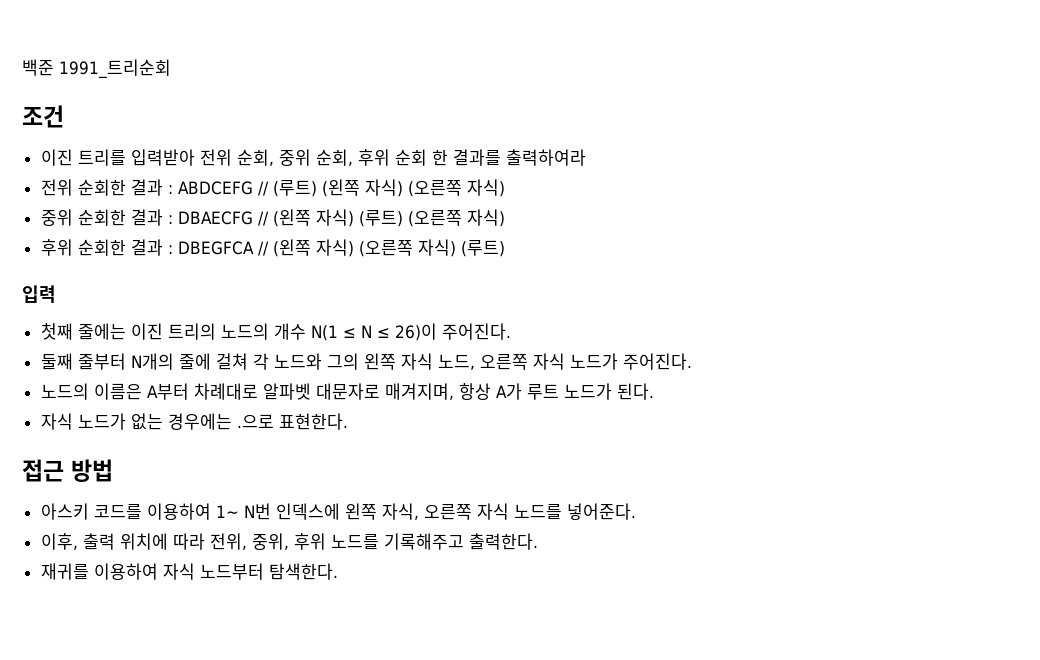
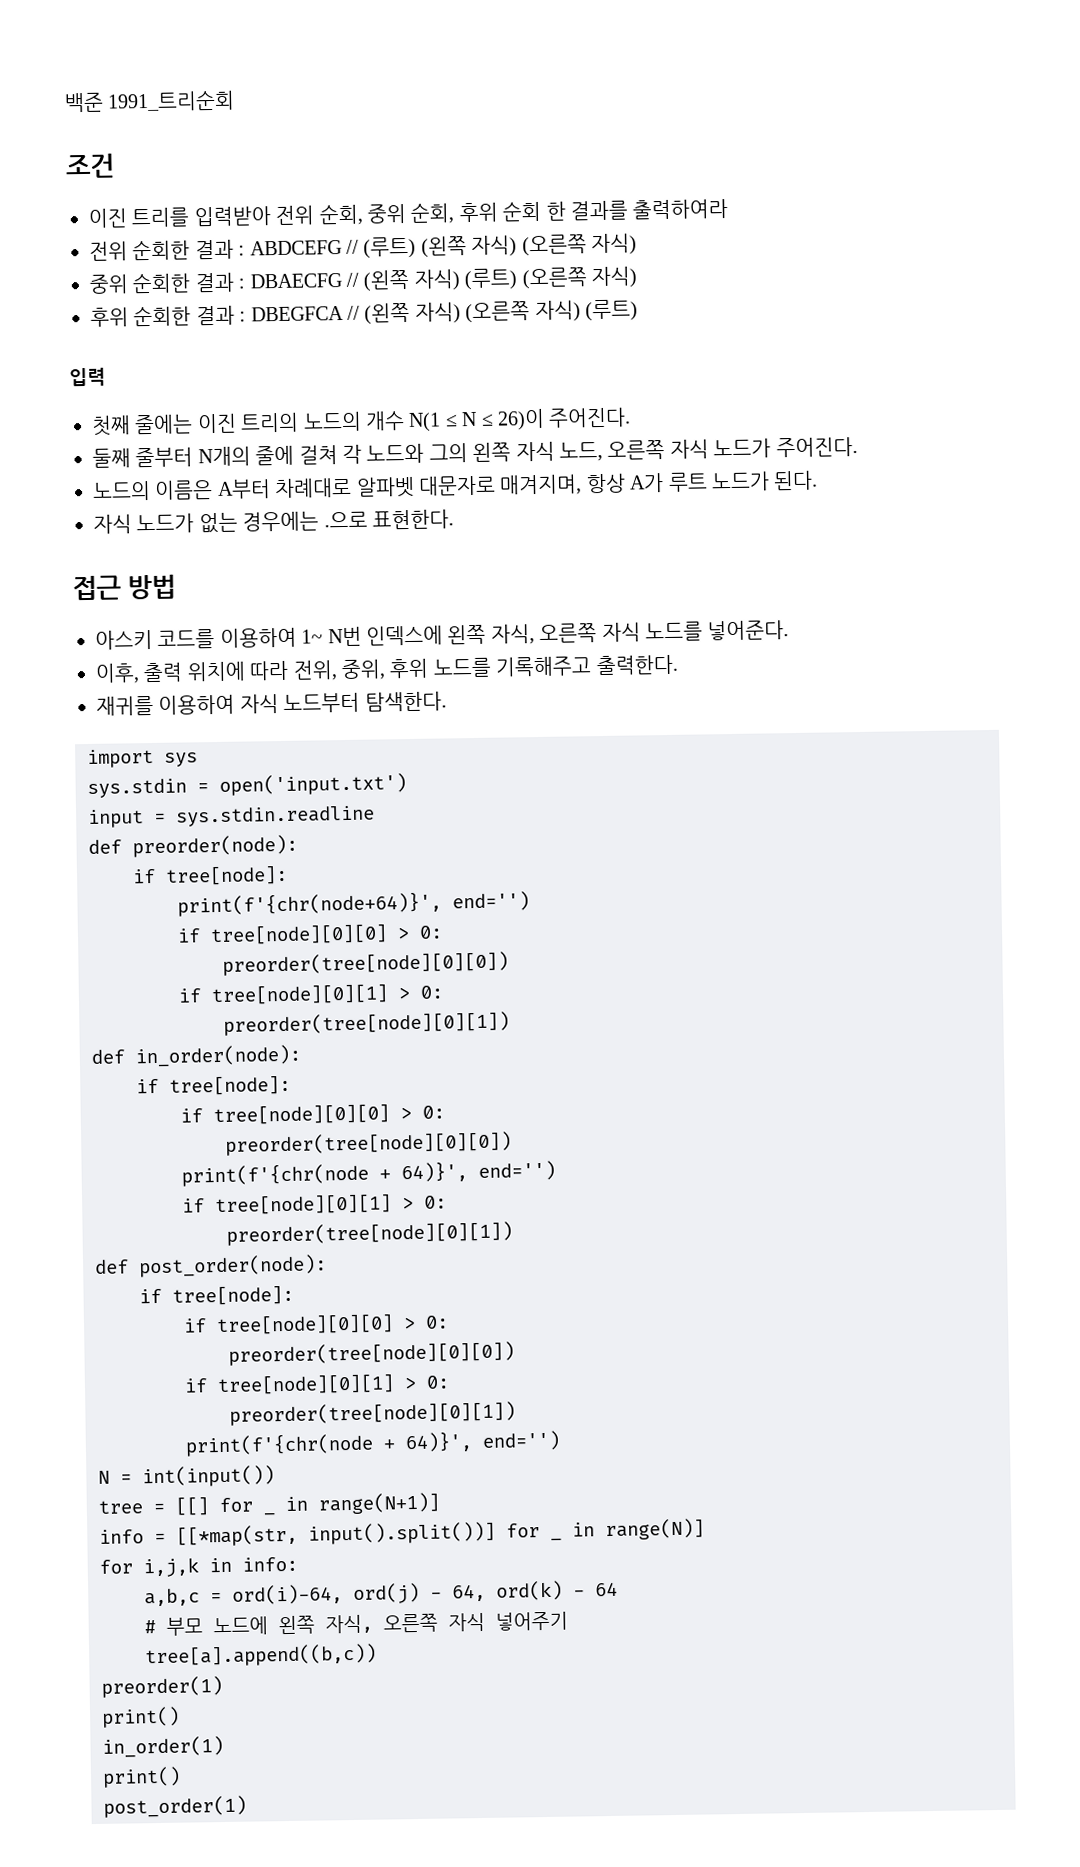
(338, 571) none -> [87,748,198,769] [87,773,407,799] [88,805,375,829] [88,834,298,858] [132,864,288,886] [177,891,530,917] [177,923,443,946] [222,951,509,976] [178,983,443,1006] [223,1011,510,1036] [91,1044,302,1068] [136,1074,291,1096] [180,1103,445,1126] [225,1131,512,1156] [181,1160,556,1187] [182,1193,447,1216] [226,1221,513,1246] [95,1254,327,1278] [139,1284,294,1306] [183,1313,449,1336] [228,1341,515,1366] [184,1373,450,1396] [229,1401,516,1426] [185,1430,561,1457] [98,1465,275,1488] [98,1492,440,1516] [99,1518,705,1547] [99,1556,298,1578] [144,1580,618,1607] [144,1611,568,1636] [145,1643,377,1668] [101,1676,223,1698] [101,1706,180,1728] [102,1736,224,1758] [102,1766,181,1788] [103,1795,247,1818] // import sys // sys.stdin = open('input.txt') // input = sys.stdin.readline // def preorder(node): // if tree[node]: // print(f'{chr(node+64)}', end='') // if tree[node][0][0] > 0: // preorder(tree[node][0][0]) // if tree[node][0][1] > 0: // preorder(tree[node][0][1]) // def in_order(node): // if tree[node]: // if tree[node][0][0] > 0: // preorder(tree[node][0][0]) // print(f'{chr(node + 64)}', end='') // if tree[node][0][1] > 0: // preorder(tree[node][0][1]) // def post_order(node): // if tree[node]: // if tree[node][0][0] > 0: // preorder(tree[node][0][0]) // if tree[node][0][1] > 0: // preorder(tree[node][0][1]) // print(f'{chr(node + 64)}', end='') // N = int(input()) // tree = [[] for _ in range(N+1)] // info = [[*map(str, input().split())] for _ in range(N)] // for i,j,k in info: // a,b,c = ord(i)-64, ord(j) - 64, ord(k) - 64 // # 부모 노드에 왼쪽 자식, 오른쪽 자식 넣어주기 // tree[a].append((b,c)) // preorder(1) // print() // in_order(1) // print() // post_order(1)

